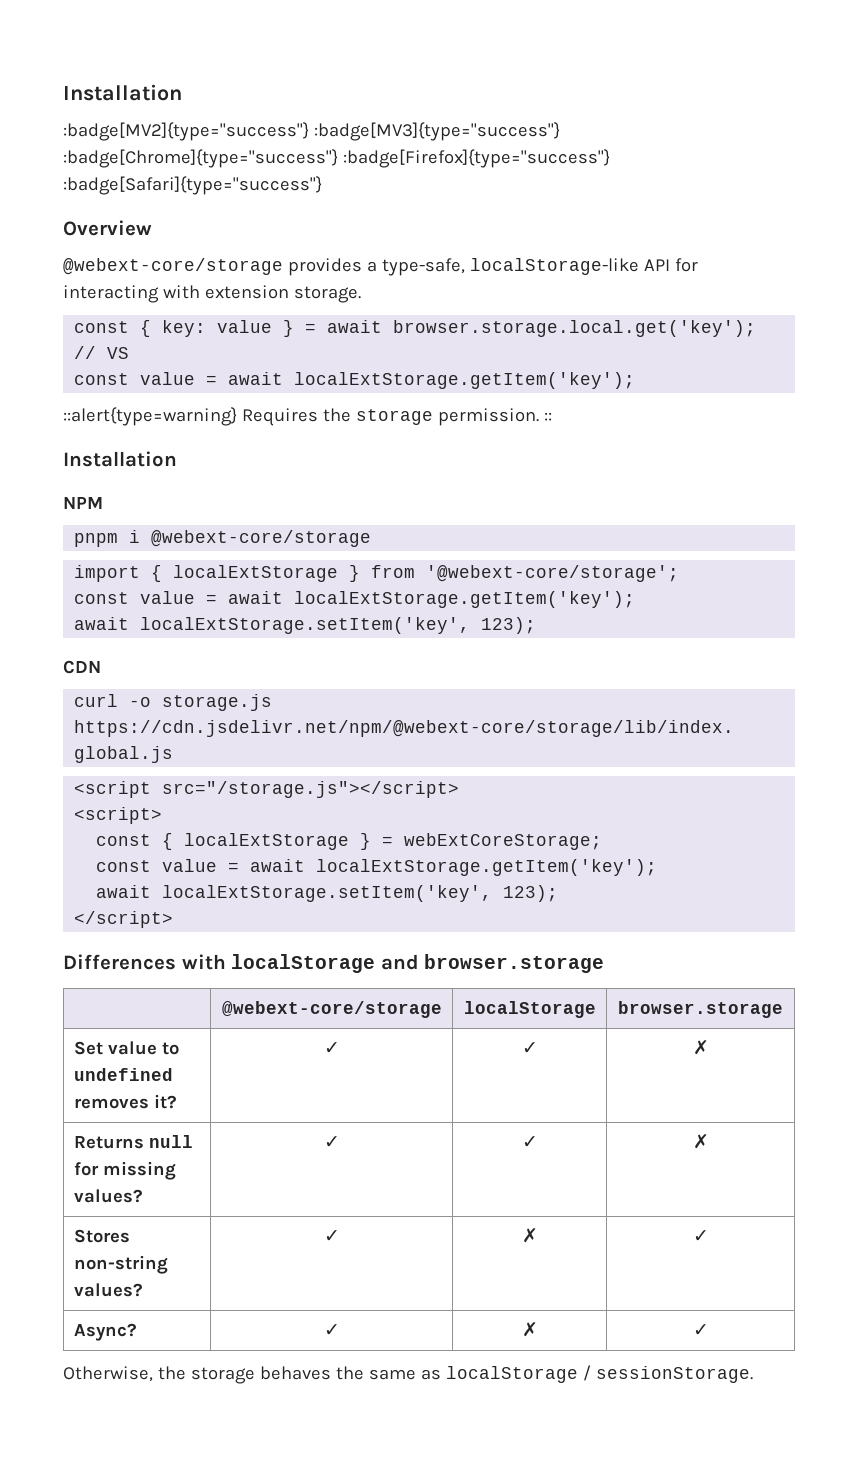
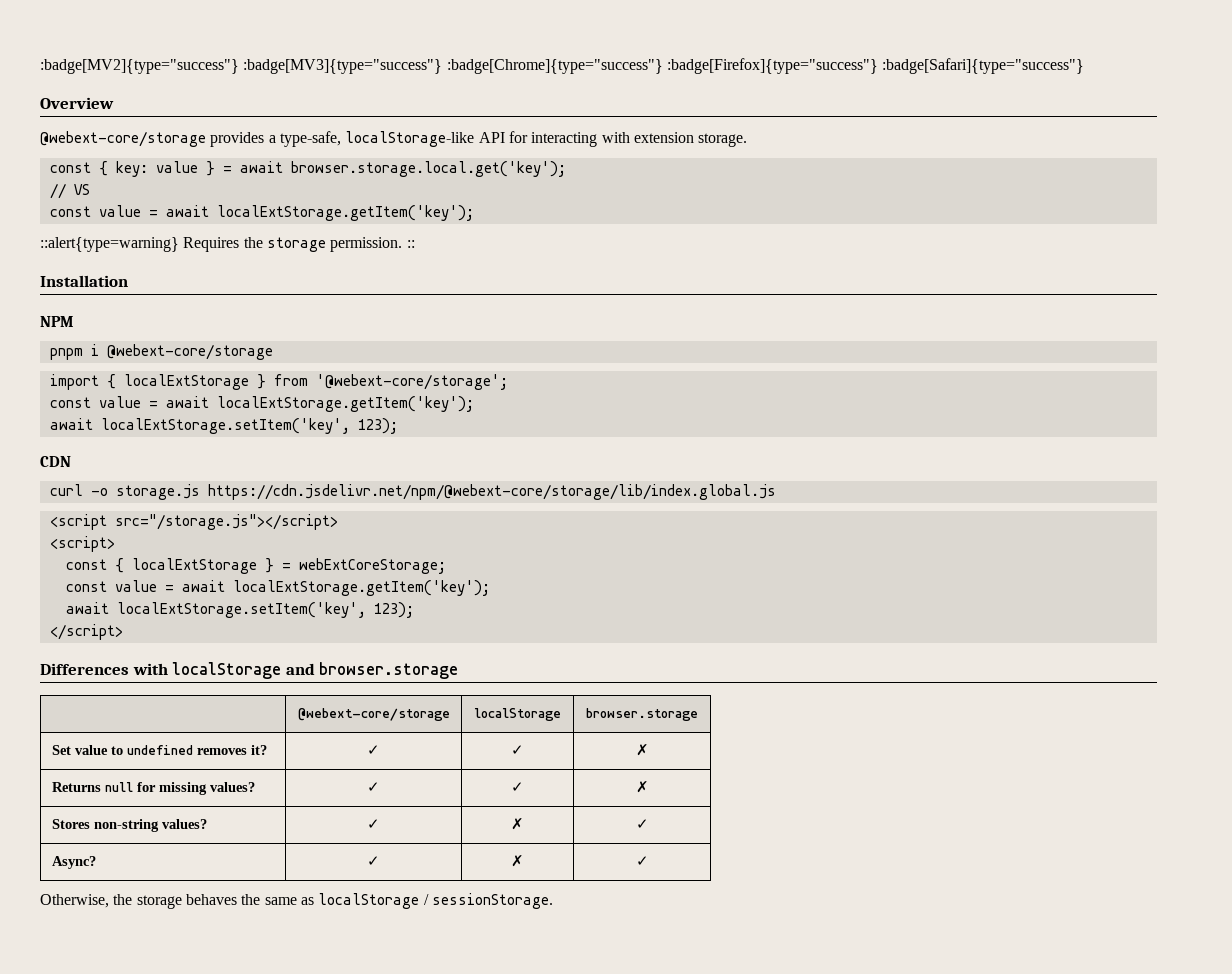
[63,84,182,101] Installation // -> (40, 66) none

